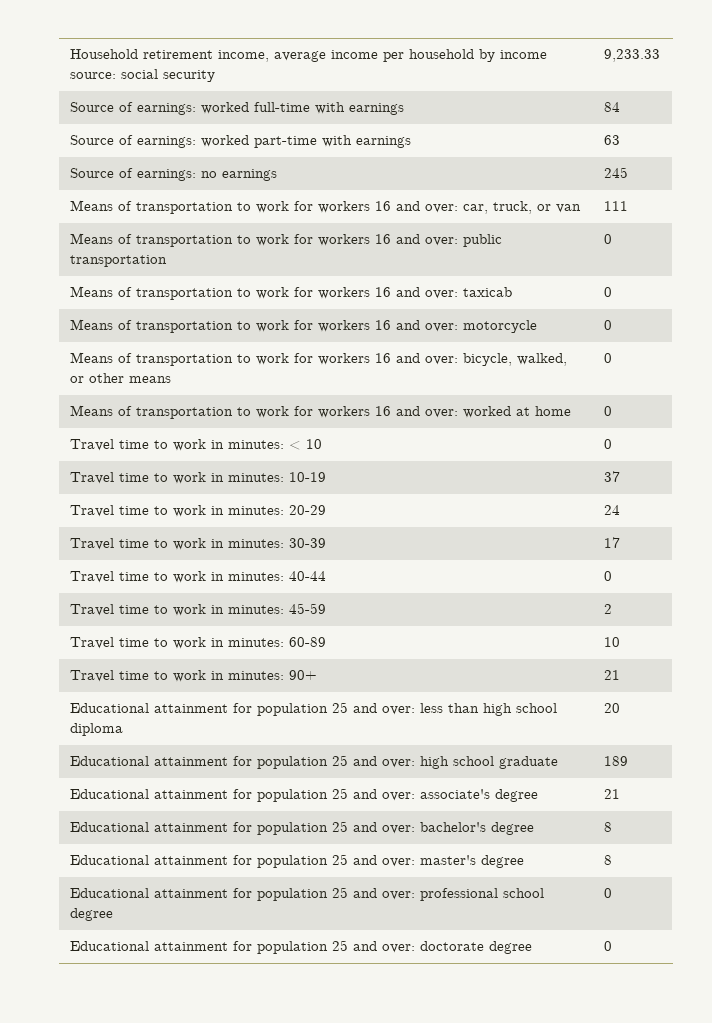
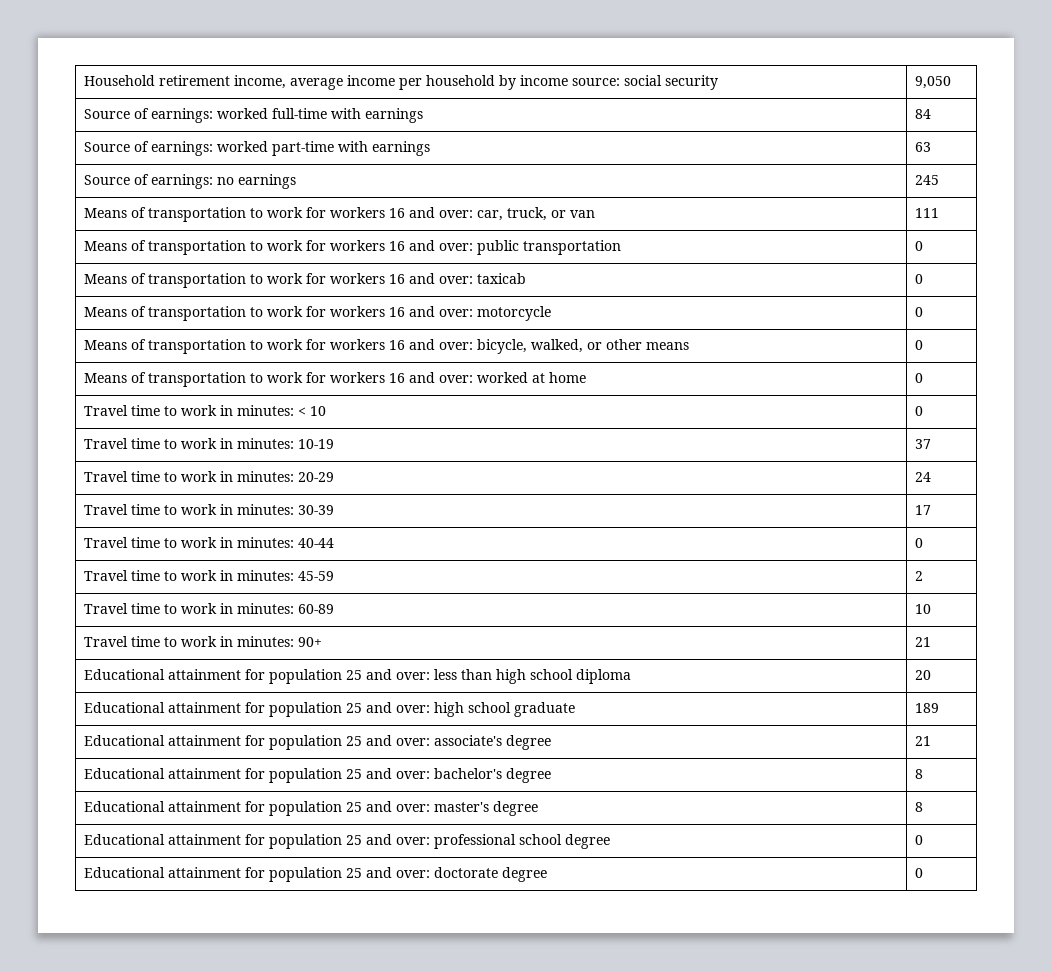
[603,49,660,62] 9,233.33 -> [915,76,952,89] 9,050

